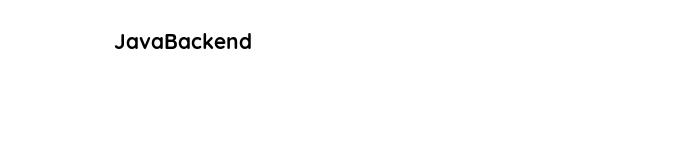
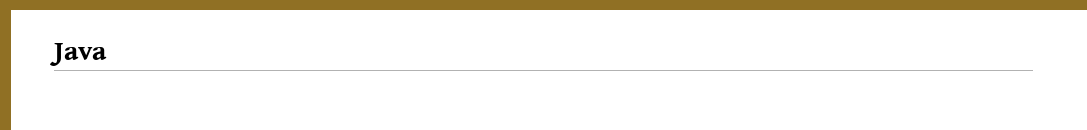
[114,33,252,49] JavaBackend -> [50,43,107,66] Java

